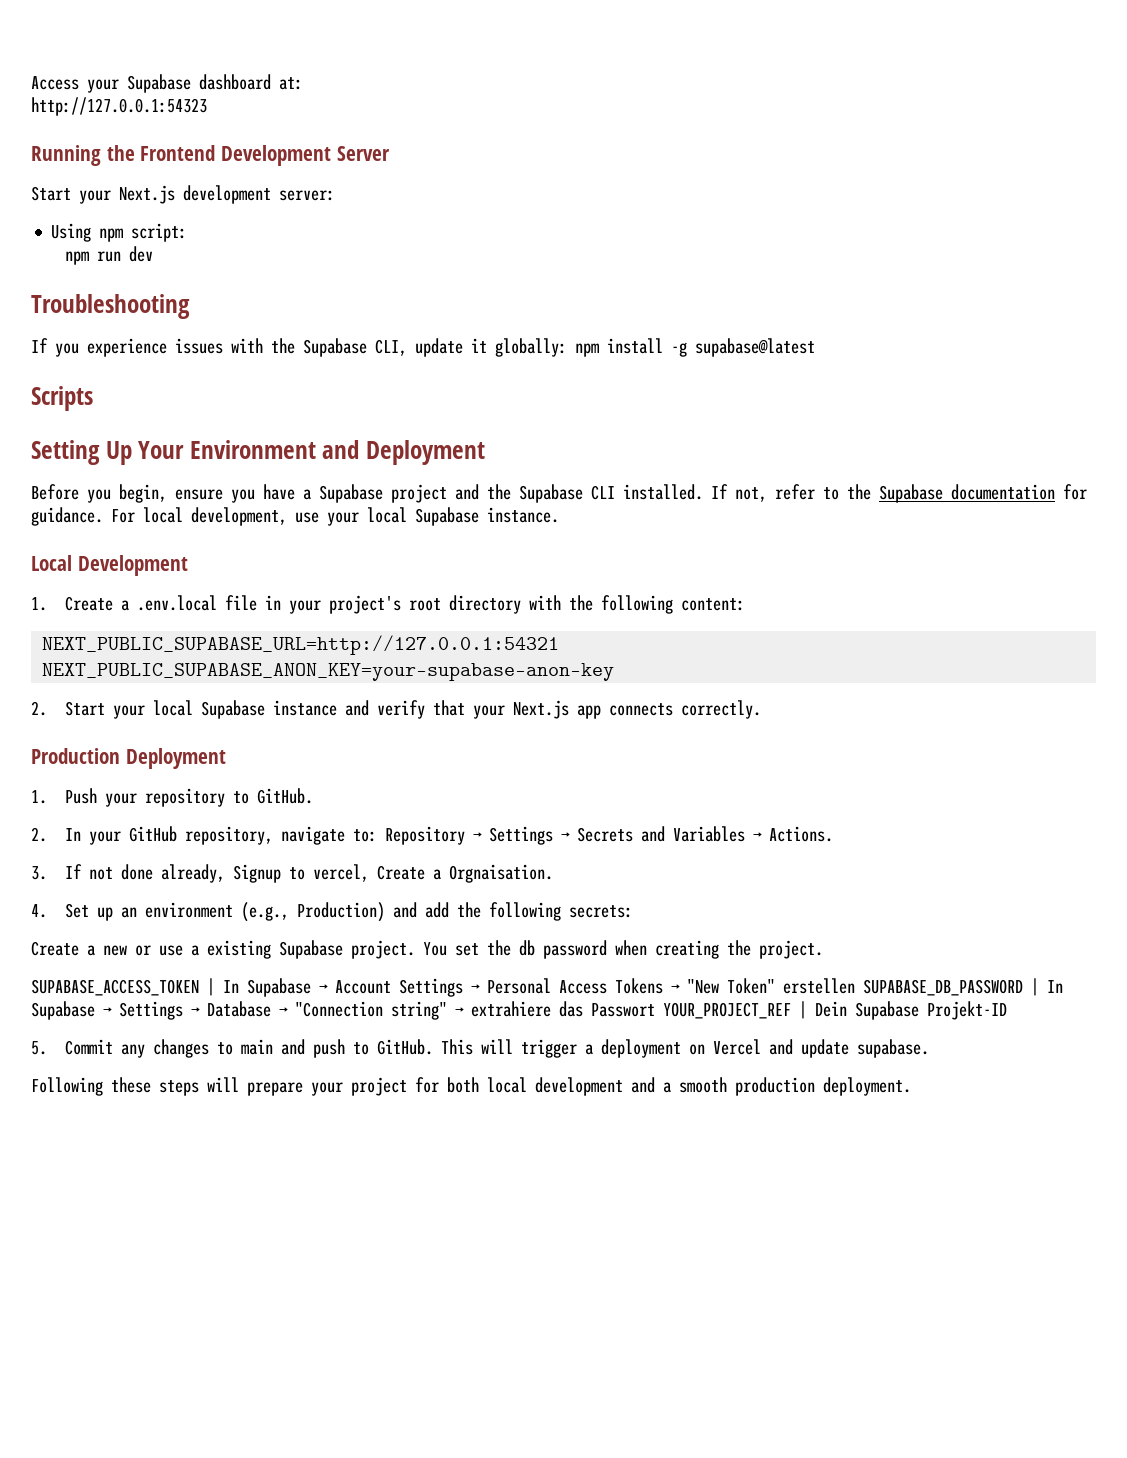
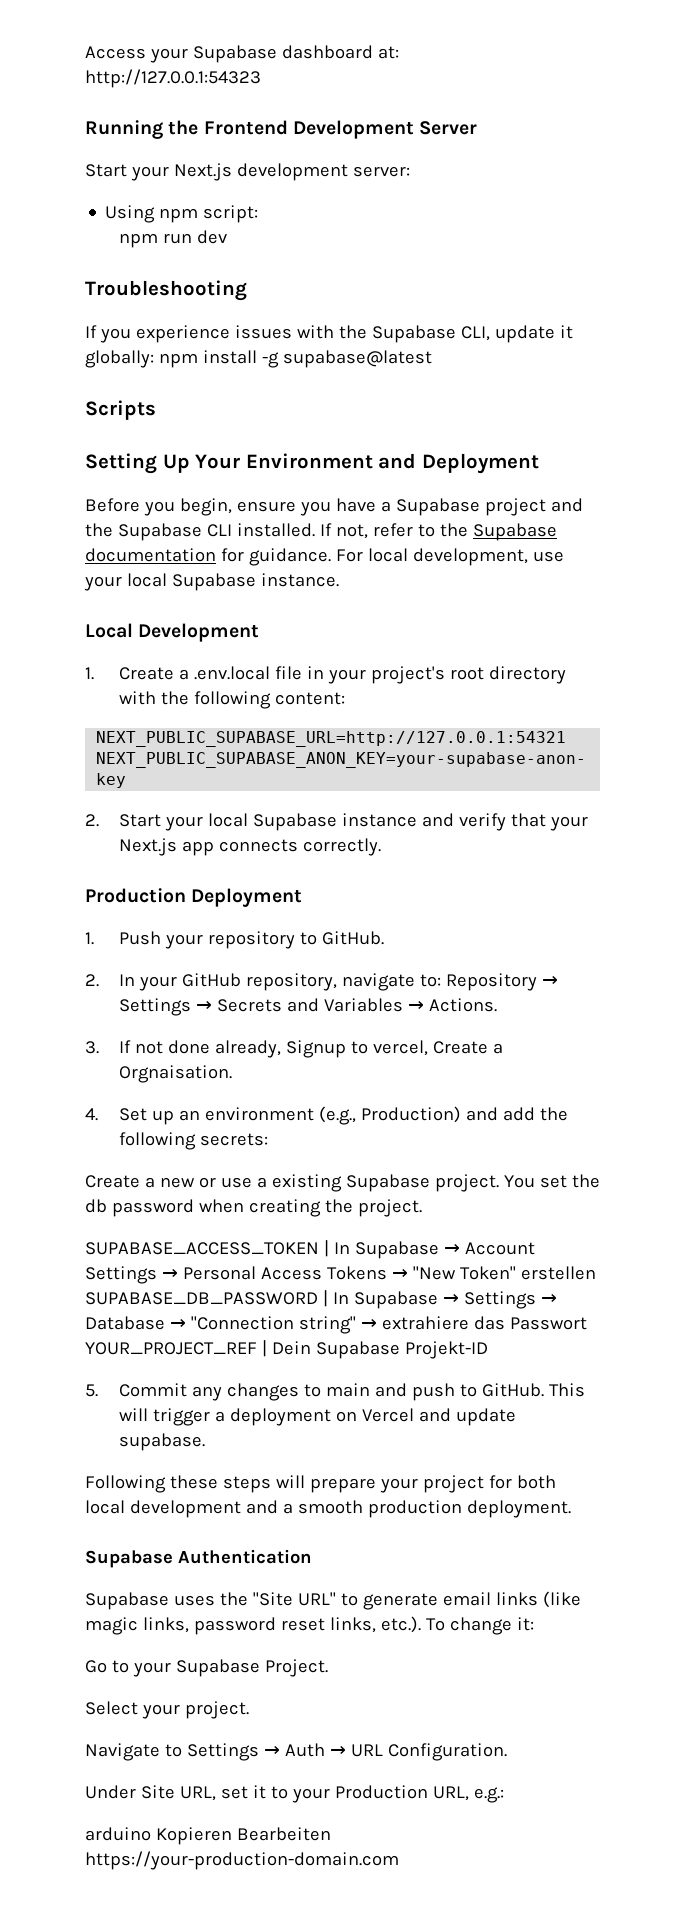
(911, 1086) none -> [85,1549,312,1568] [85,1591,581,1610] [85,1616,534,1635] [85,1659,328,1677] [85,1701,249,1719] [85,1743,507,1761] [85,1785,504,1803] [85,1827,331,1845] [85,1851,399,1870] // Supabase Authentication // Supabase uses the "Site URL" to generate email links (like magic links, password reset links, etc.). To change it: // Go to your Supabase Project. // Select your project. // Navigate to Settings → Auth → URL Configuration. // Under Site URL, set it to your Production URL, e.g.: // arduino Kopieren Bearbeiten https://your-production-domain.com

